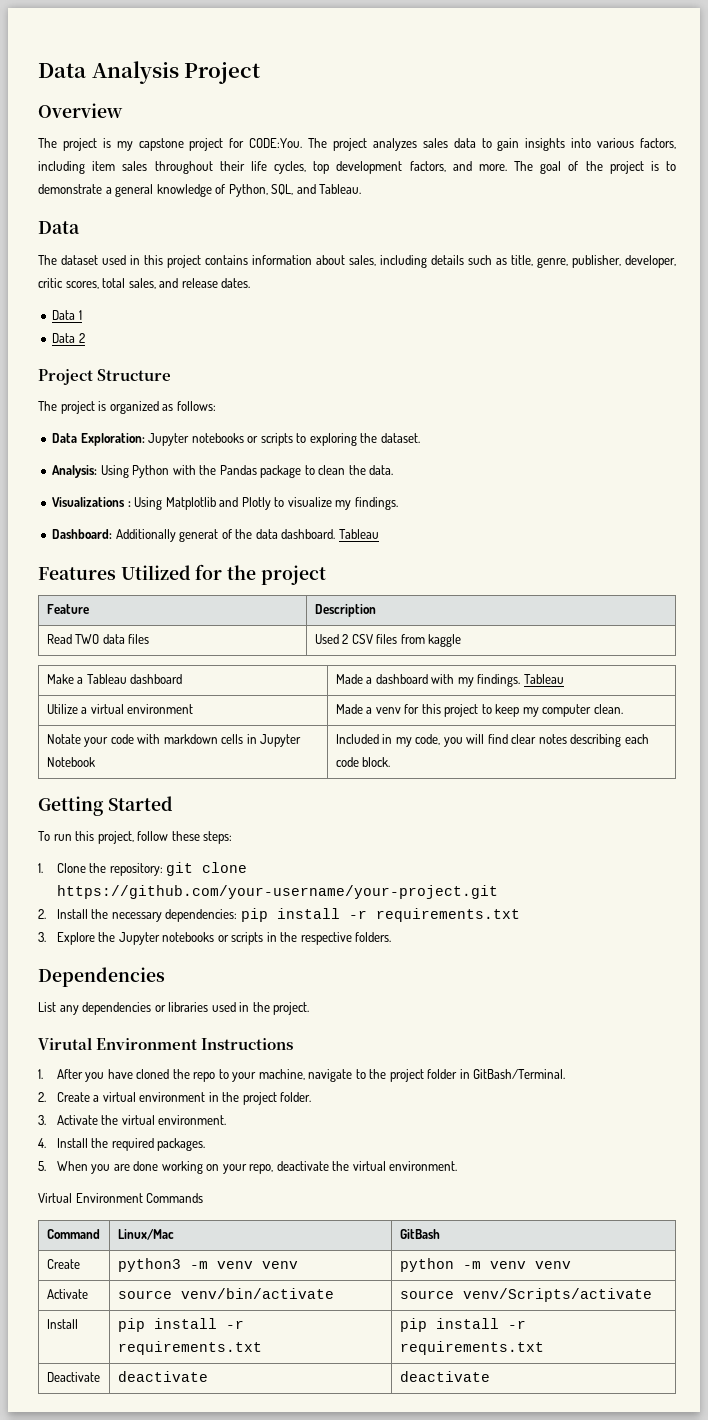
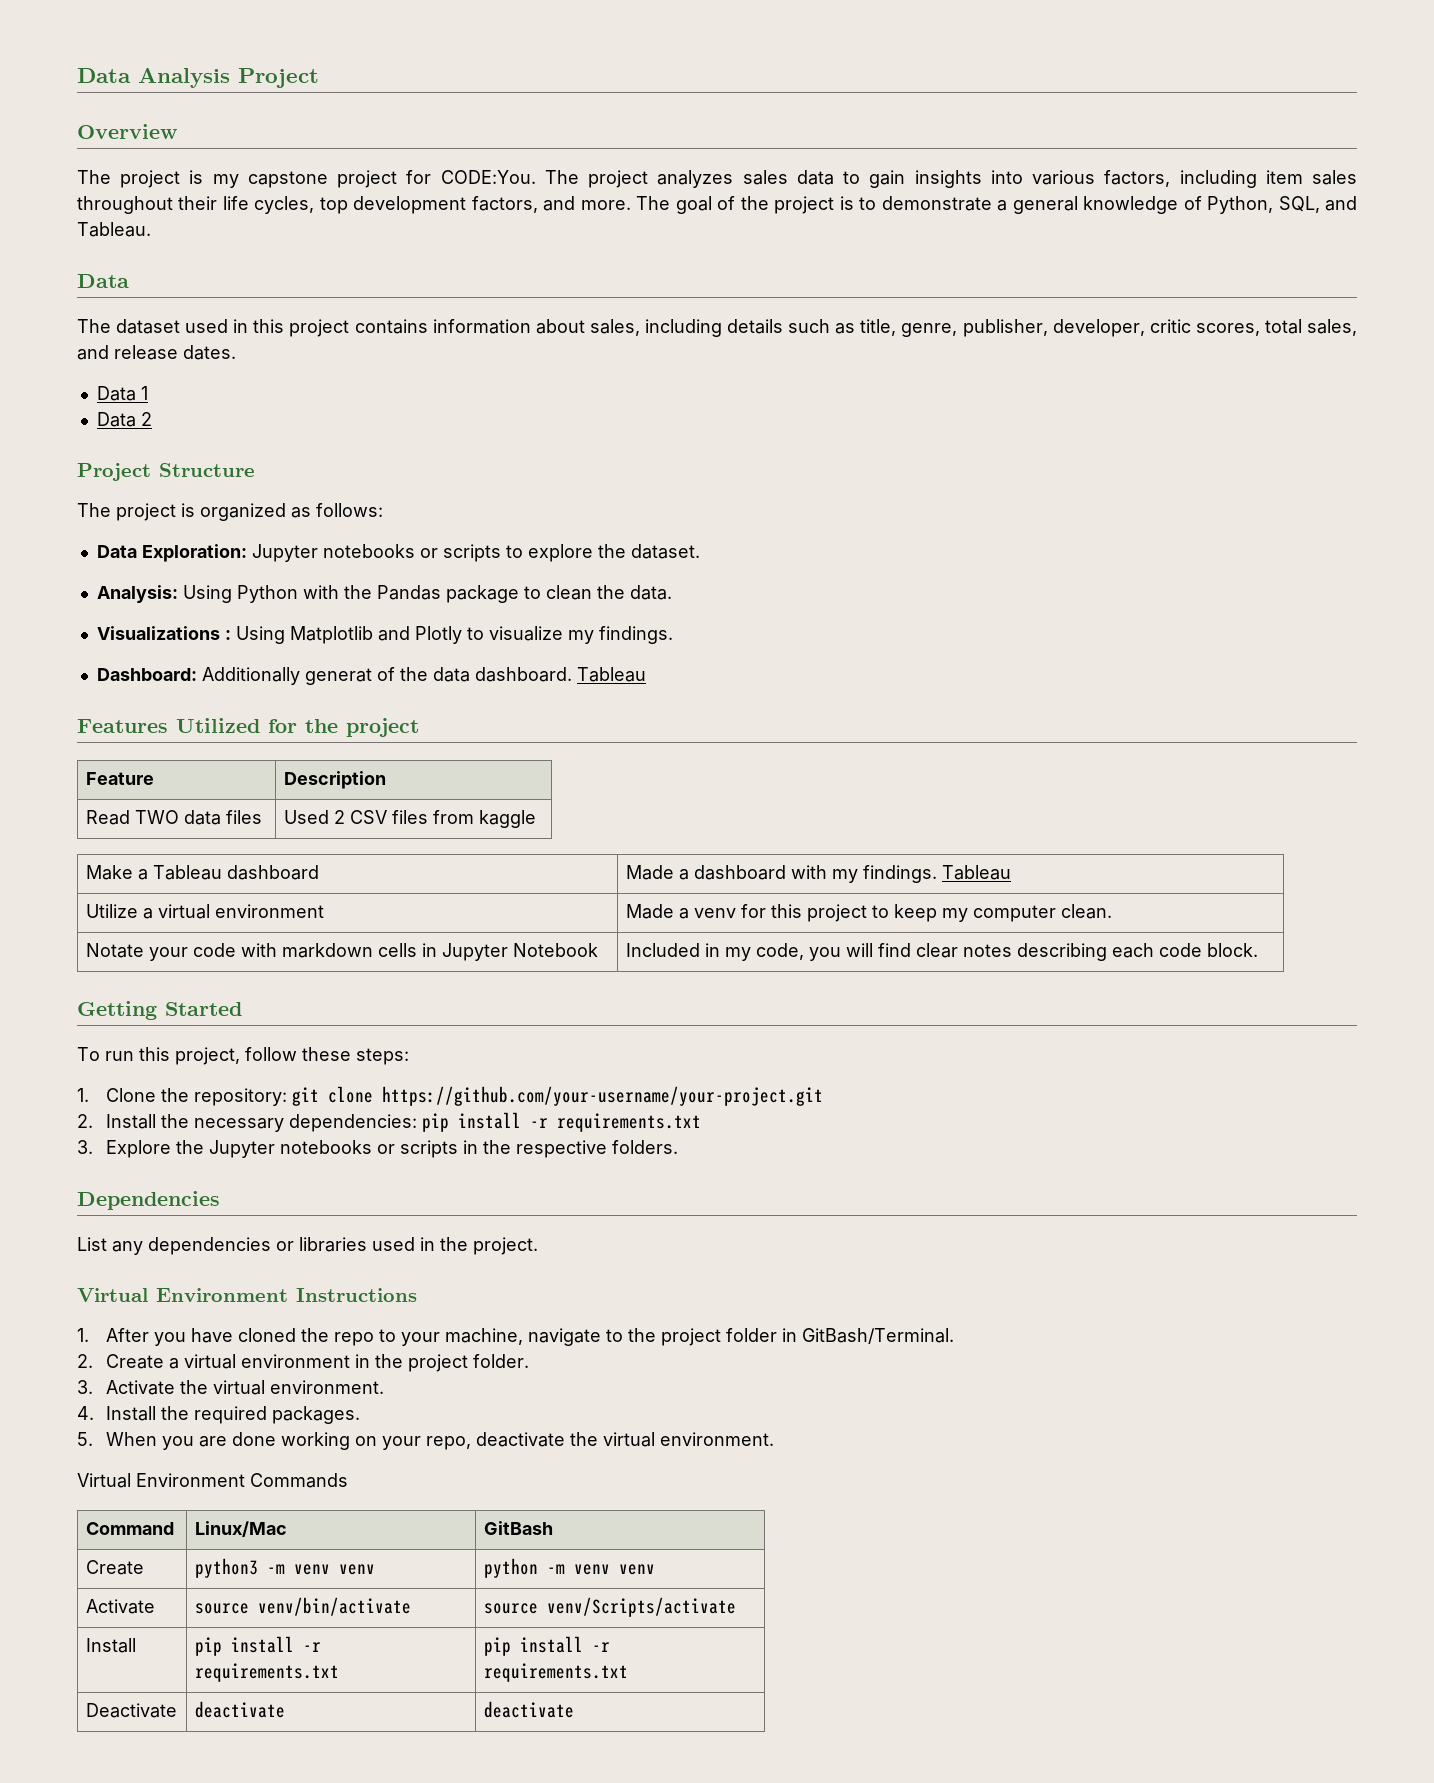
[309,433,357,446] exploring -> [527,544,593,562] explore
[38,1037,92,1050] Virutal -> [77,1288,148,1302] Virtual

